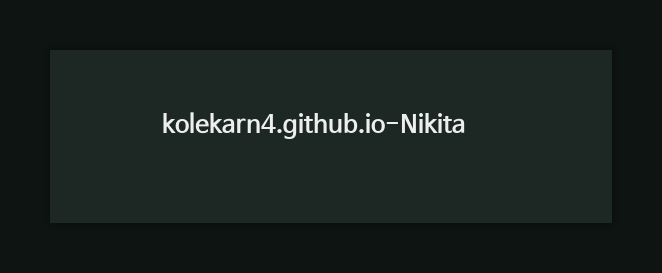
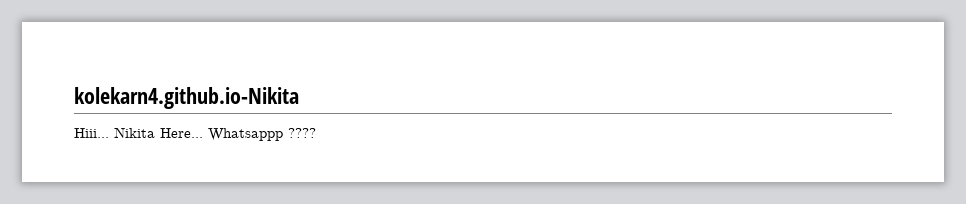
(466, 125) none -> [74,127,316,141] // Hiii... Nikita Here... Whatsappp ????

